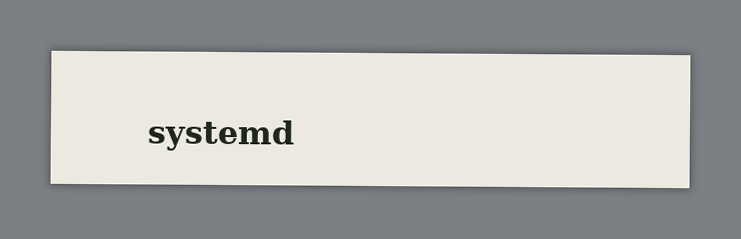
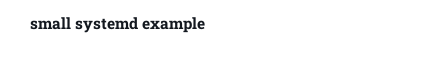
[147,119,294,152] systemd -> [30,17,206,33] small systemd example

